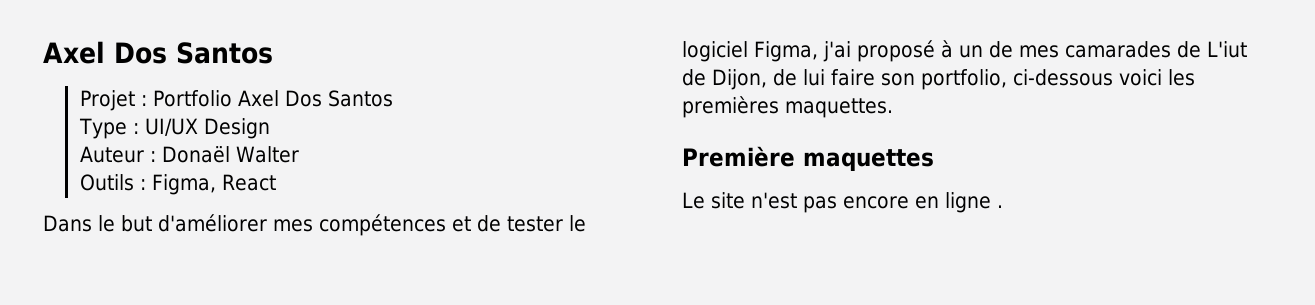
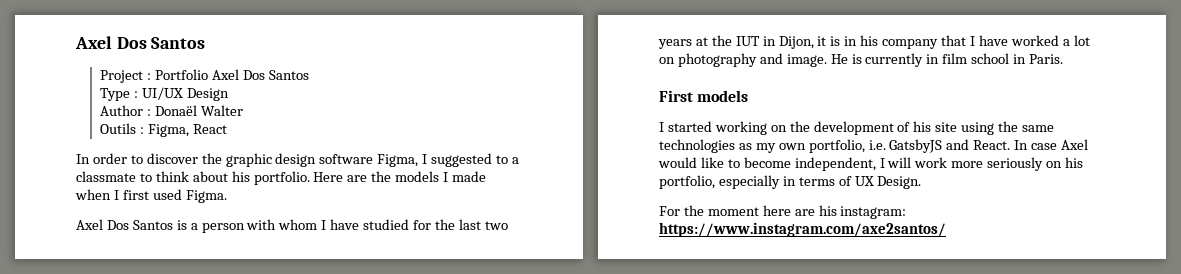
[43,41,273,64] [79,90,135,111] Axel Dos Santos // Projet -> [75,36,206,49] [100,70,144,83] Axel Dos Santos // Project
[79,146,144,163] Auteur -> [100,105,144,116] Author
[43,214,586,236] [682,40,1247,62] [682,69,1195,90] [682,96,893,118] [682,146,934,171] [682,192,1003,213] Dans le but d'améliorer mes compétences et de tester le logiciel Figma, j'ai proposé à un de mes camarades de L'iut de Dijon, de lui faire son portfolio, ci-dessous voici les premières maquettes. // Première maquettes // Le site n'est pas encore en ligne . -> [76,153,519,167] [76,171,487,185] [75,189,227,203] [76,219,508,233] [658,35,1090,49] [659,53,1064,67] [659,90,749,102] [659,121,1055,135] [659,139,1089,153] [658,157,1084,171] [659,175,922,189] [659,205,907,219] [659,222,946,237] In order to discover the graphic design software Figma, I suggested to a classmate to think about his portfolio. Here are the models I made when I first used Figma. // Axel Dos Santos is a person with whom I have studied for the last two years at the IUT in Dijon, it is in his company that I have worked a lot on photography and image. He is currently in film school in Paris. // First models // I started working on the development of his site using the same technologies as my own portfolio, i.e. GatsbyJS and React. In case Axel would like to become independent, I will work more seriously on his portfolio, especially in terms of UX Design. // For the moment here are his instagram: https://www.instagram.com/axe2santos/

